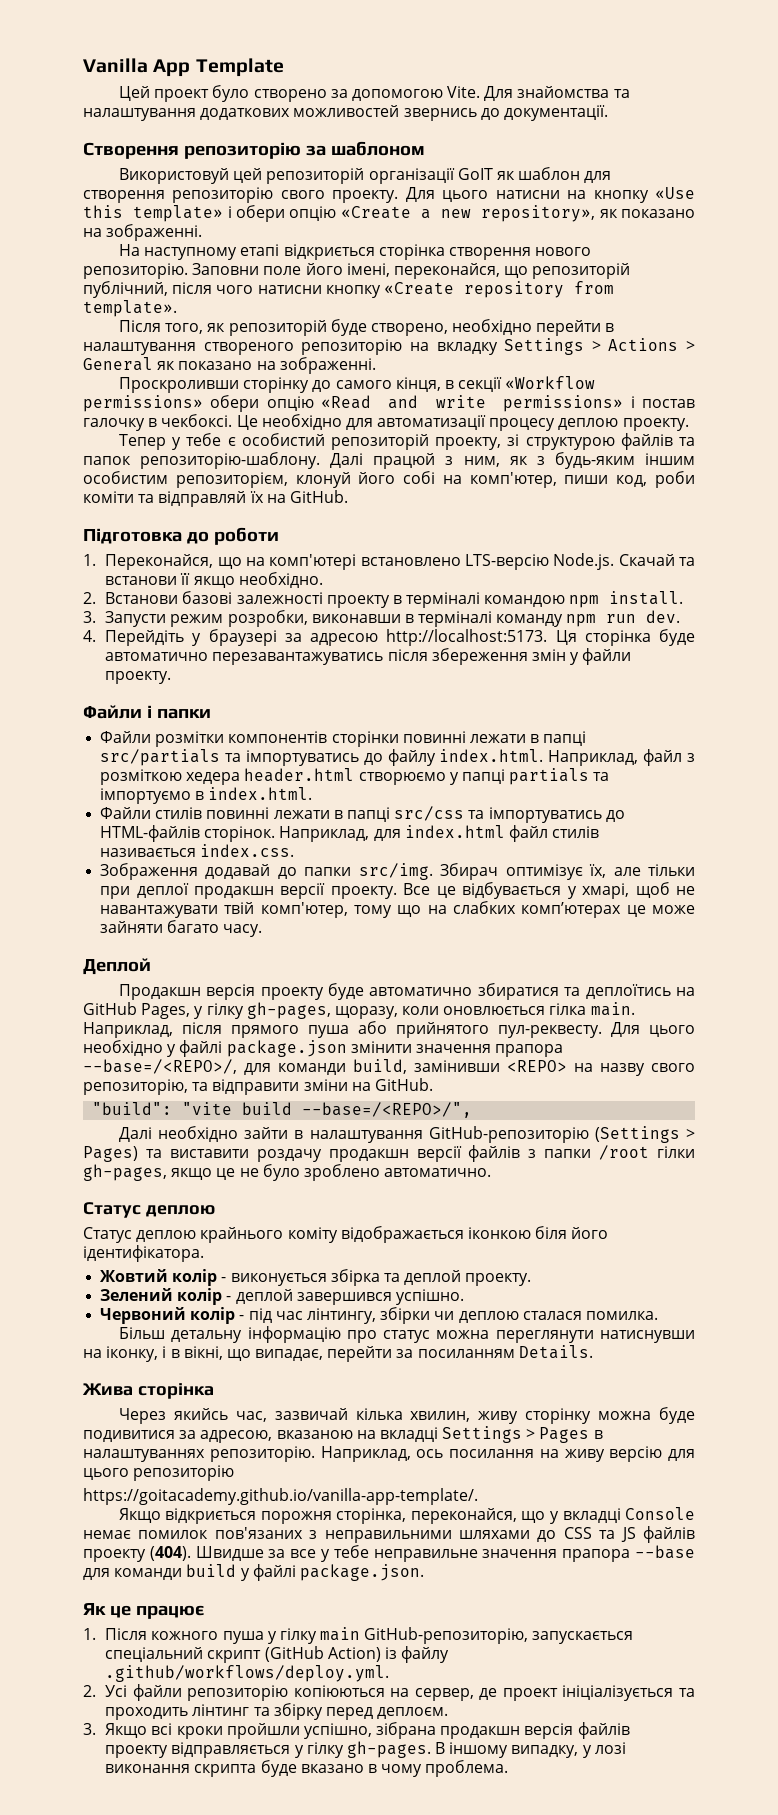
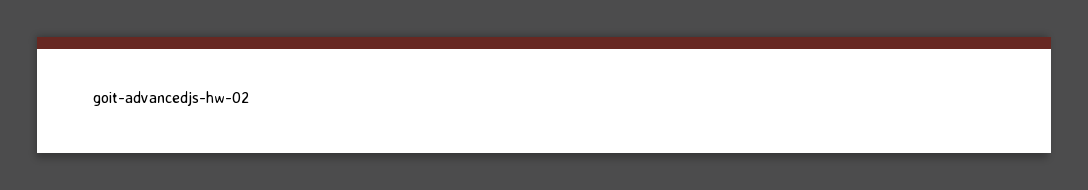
[83,58,284,77] [118,85,630,102] [83,105,608,121] [83,141,425,159] [118,167,612,184] [83,187,696,203] [83,205,695,222] [83,224,203,241] [118,244,592,260] [83,263,631,279] [83,281,614,298] [83,300,177,317] [118,319,615,336] [83,338,695,355] [83,357,376,374] [118,376,596,393] [83,395,695,412] [83,414,689,431] [118,433,695,450] [83,452,696,469] [83,471,695,488] [83,490,348,507] [83,527,279,545] [83,553,695,570] [105,572,323,588] [83,591,684,608] [83,610,681,627] [83,629,695,646] [105,648,632,665] [105,671,172,684] [83,705,211,719] [100,731,587,747] [100,749,695,766] [100,768,610,785] [100,787,313,804] [100,806,625,823] [100,825,600,842] [100,844,295,857] [100,863,696,880] [100,882,695,899] [100,901,695,918] [100,920,263,937] [83,958,151,975] [118,983,695,1000] [83,1002,635,1019] [83,1021,695,1038] [83,1040,564,1057] [83,1059,695,1076] [83,1078,433,1095] [92,1102,473,1118] [118,1126,695,1143] [83,1145,695,1162] [83,1164,492,1181] [83,1202,215,1218] [83,1226,609,1243] [83,1245,204,1262] [100,1269,532,1286] [100,1288,464,1305] [100,1307,658,1324] [118,1326,695,1343] [83,1345,593,1362] [82,1383,214,1399] [118,1407,695,1424] [83,1426,603,1443] [83,1446,695,1462] [83,1465,235,1481] [83,1488,478,1505] [118,1507,695,1524] [83,1526,695,1543] [83,1545,695,1562] [83,1564,424,1581] [83,1603,204,1619] [83,1627,634,1644] [105,1646,450,1663] [105,1665,390,1682] [83,1684,696,1701] [105,1703,449,1720] [83,1722,630,1739] [105,1741,626,1758] [105,1760,509,1777] Vanilla App Template // Цей проект було створено за допомогою Vite. Для знайомства та налаштування додаткових можливостей звернись до документації. // Створення репозиторію за шаблоном // Використовуй цей репозиторій організації GoIT як шаблон для створення репозиторію свого проекту. Для цього натисни на кнопку «Use this template» і обери опцію «Create a new repository», як показано на зображенні. // На наступному етапі відкриється сторінка створення нового репозиторію. Заповни поле його імені, переконайся, що репозиторій публічний, після чого натисни кнопку «Create repository from template». // Після того, як репозиторій буде створено, необхідно перейти в налаштування створеного репозиторію на вкладку Settings > Actions > General як показано на зображенні. // Проскроливши сторінку до самого кінця, в секції «Workflow permissions» обери опцію «Read and write permissions» і постав галочку в чекбоксі. Це необхідно для автоматизації процесу деплою проекту. // Тепер у тебе є особистий репозиторій проекту, зі структурою файлів та папок репозиторію-шаблону. Далі працюй з ним, як з будь-яким іншим особистим репозиторієм, клонуй його собі на комп'ютер, пиши код, роби коміти та відправляй їх на GitHub. // Підготовка до роботи // 1. Переконайся, що на комп'ютері встановлено LTS-версію Node.js. Скачай та встанови її якщо необхідно. // 2. Встанови базові залежності проекту в терміналі командою npm install. // 3. Запусти режим розробки, виконавши в терміналі команду npm run dev. // 4. Перейдіть у браузері за адресою http://localhost:5173. Ця сторінка буде автоматично перезавантажуватись після збереження змін у файли проекту. // Файли і папки // Файли розмітки компонентів сторінки повинні лежати в папці src/partials та імпортуватись до файлу index.html. Наприклад, файл з розміткою хедера header.html створюємо у папці partials та імпортуємо в index.html. // Файли стилів повинні лежати в папці src/css та імпортуватись до HTML-файлів сторінок. Наприклад, для index.html файл стилів називається index.css. // Зображення додавай до папки src/img. Збирач оптимізує їх, але тільки при деплої продакшн версії проекту. Все це відбувається у хмарі, щоб не навантажувати твій комп'ютер, тому що на слабких компʼютерах це може зайняти багато часу. // Деплой // Продакшн версія проекту буде автоматично збиратися та деплоїтись на GitHub Pages, у гілку gh-pages, щоразу, коли оновлюється гілка main. Наприклад, після прямого пуша або прийнятого пул-реквесту. Для цього необхідно у файлі package.json змінити значення прапора --base=/<REPO>/, для команди build, замінивши <REPO> на назву свого репозиторію, та відправити зміни на GitHub. // "build": "vite build --base=/<REPO>/", // Далі необхідно зайти в налаштування GitHub-репозиторію (Settings > Pages) та виставити роздачу продакшн версії файлів з папки /root гілки gh-pages, якщо це не було зроблено автоматично. // Статус деплою // Статус деплою крайнього коміту відображається іконкою біля його ідентифікатора. // Жовтий колір - виконується збірка та деплой проекту. // Зелений колір - деплой завершився успішно. // Червоний колір - під час лінтингу, збірки чи деплою сталася помилка. // Більш детальну інформацію про статус можна переглянути натиснувши на іконку, і в вікні, що випадає, перейти за посиланням Details. // Жива сторінка // Через якийсь час, зазвичай кілька хвилин, живу сторінку можна буде подивитися за адресою, вказаною на вкладці Settings > Pages в налаштуваннях репозиторію. Наприклад, ось посилання на живу версію для цього репозиторію // https://goitacademy.github.io/vanilla-app-template/. // Якщо відкриється порожня сторінка, переконайся, що у вкладці Console немає помилок пов'язаних з неправильними шляхами до CSS та JS файлів проекту (404). Швидше за все у тебе неправильне значення прапора --base для команди build у файлі package.json. // Як це працює // 1. Після кожного пуша у гілку main GitHub-репозиторію, запускається спеціальний скрипт (GitHub Action) із файлу .github/workflows/deploy.yml. // 2. Усі файли репозиторію копіюються на сервер, де проект ініціалізується та проходить лінтинг та збірку перед деплоєм. // 3. Якщо всі кроки пройшли успішно, зібрана продакшн версія файлів проекту відправляється у гілку gh-pages. В іншому випадку, у лозі виконання скрипта буде вказано в чому проблема. -> [93,91,249,106] goit-advancedjs-hw-02

